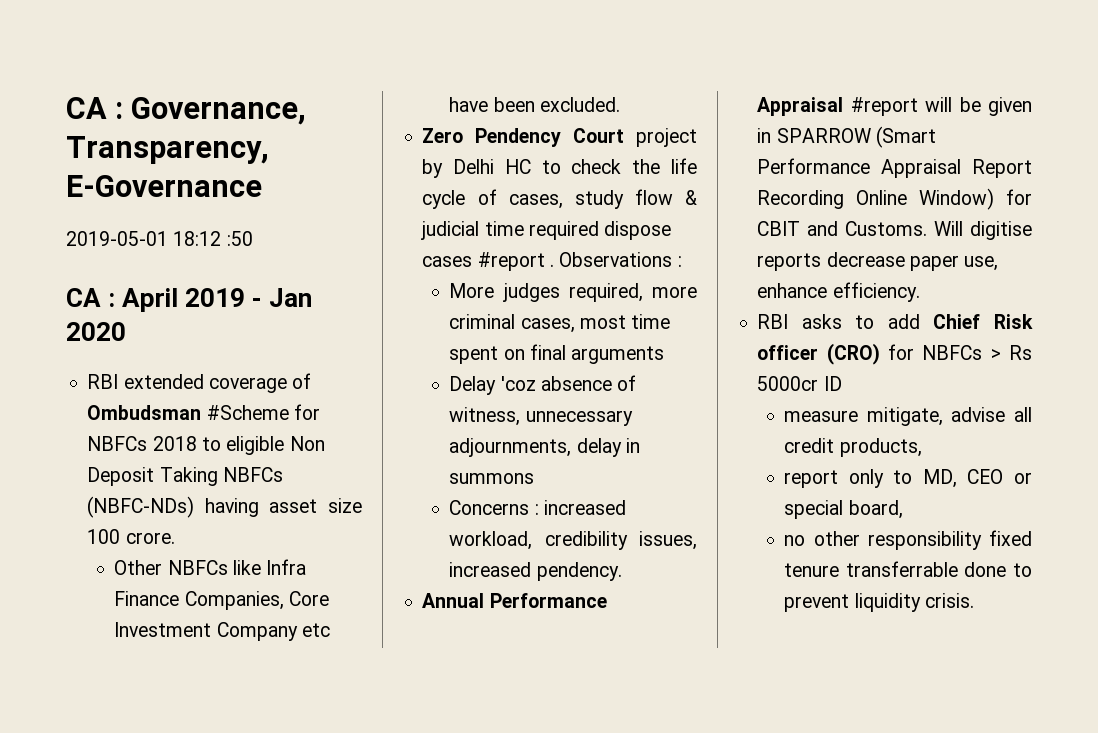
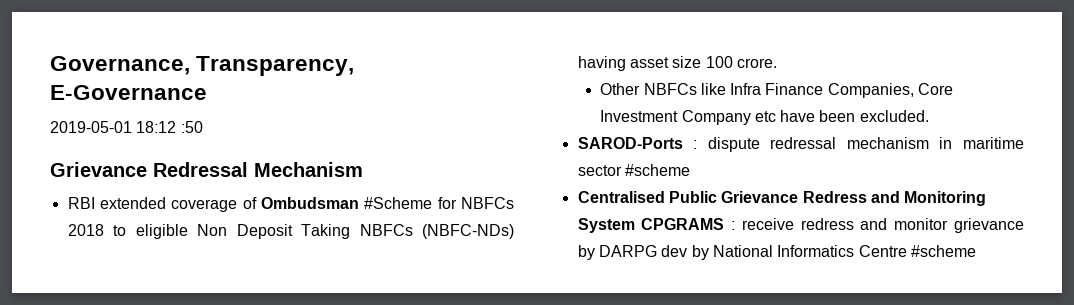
[66,97,124,119] CA : -> (50, 65) none
[66,288,313,312] [66,322,126,341] CA : April 2019 - Jan 2020 -> [50,162,363,177] Grievance Redressal Mechanism
[422,128,697,147] [422,158,697,178] [422,189,697,209] [421,221,672,240] [422,252,682,271] [449,283,697,302] [449,314,671,333] [449,344,665,364] [449,375,637,395] [449,407,633,426] [449,438,640,457] [449,473,535,484] [449,500,626,515] [449,531,697,550] [449,562,622,581] [422,593,607,608] [757,97,1032,116] [757,126,936,148] [757,158,1032,178] [757,188,1032,210] [757,221,1032,240] [757,252,999,271] [757,282,920,302] [757,314,1033,329] [757,343,1032,365] [757,376,842,391] [784,407,1032,426] [784,438,922,457] [784,469,1032,488] [784,500,903,519] [784,530,1032,550] [784,561,1032,577] [784,593,974,612] Zero Pendency Court project by Delhi HC to check the life cycle of cases, study flow & judicial time required dispose cases #report . Observations : // More judges required, more criminal cases, most time spent on final arguments // Delay 'coz absence of witness, unnecessary adjournments, delay in summons // Concerns : increased workload, credibility issues, increased pendency. // Annual Performance Appraisal #report will be given in SPARROW (Smart Performance Appraisal Report Recording Online Window) for CBIT and Customs. Will digitise reports decrease paper use, enhance efficiency. // RBI asks to add Chief Risk officer (CRO) for NBFCs > Rs 5000cr ID // measure mitigate, advise all credit products, // report only to MD, CEO or special board, // no other responsibility fixed tenure transferrable done to prevent liquidity crisis. -> [577,137,1024,152] [577,164,690,176] [577,191,987,206] [577,218,1024,233] [577,245,976,260] SAROD-Ports : dispute redressal mechanism in maritime sector #scheme // Centralised Public Grievance Redress and Monitoring System CPGRAMS : receive redress and monitor grievance by DARPG dev by National Informatics Centre #scheme

